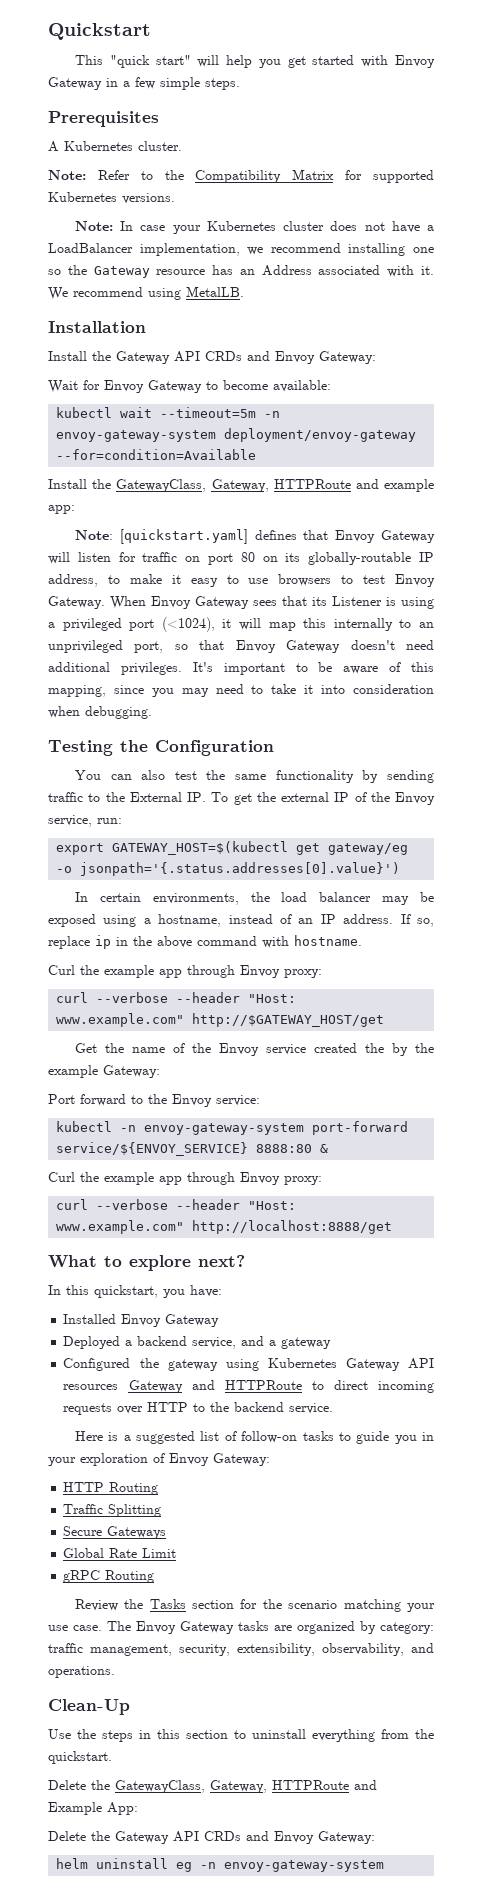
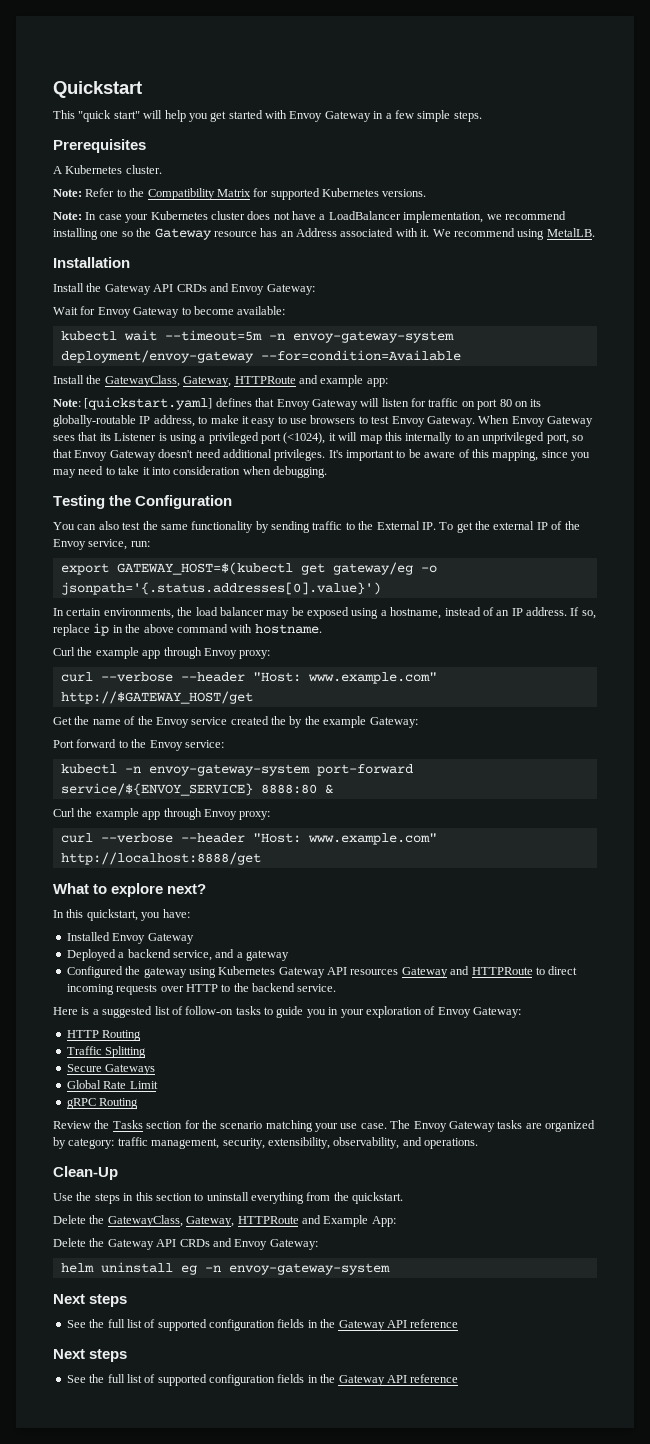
(385, 1866) none -> [53,1294,128,1307] [66,1319,459,1331] [53,1349,128,1362] [66,1374,459,1386] // Next steps // See the full list of supported configuration fields in the Gateway API reference // Next steps // See the full list of supported configuration fields in the Gateway API reference

